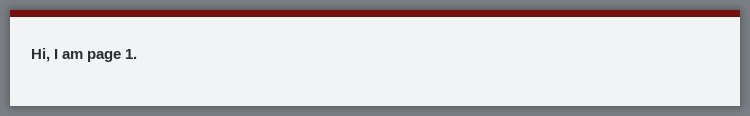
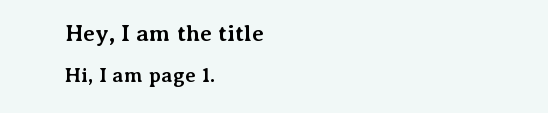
(31, 55) none -> [65,25,264,46] Hey, I am the title //

